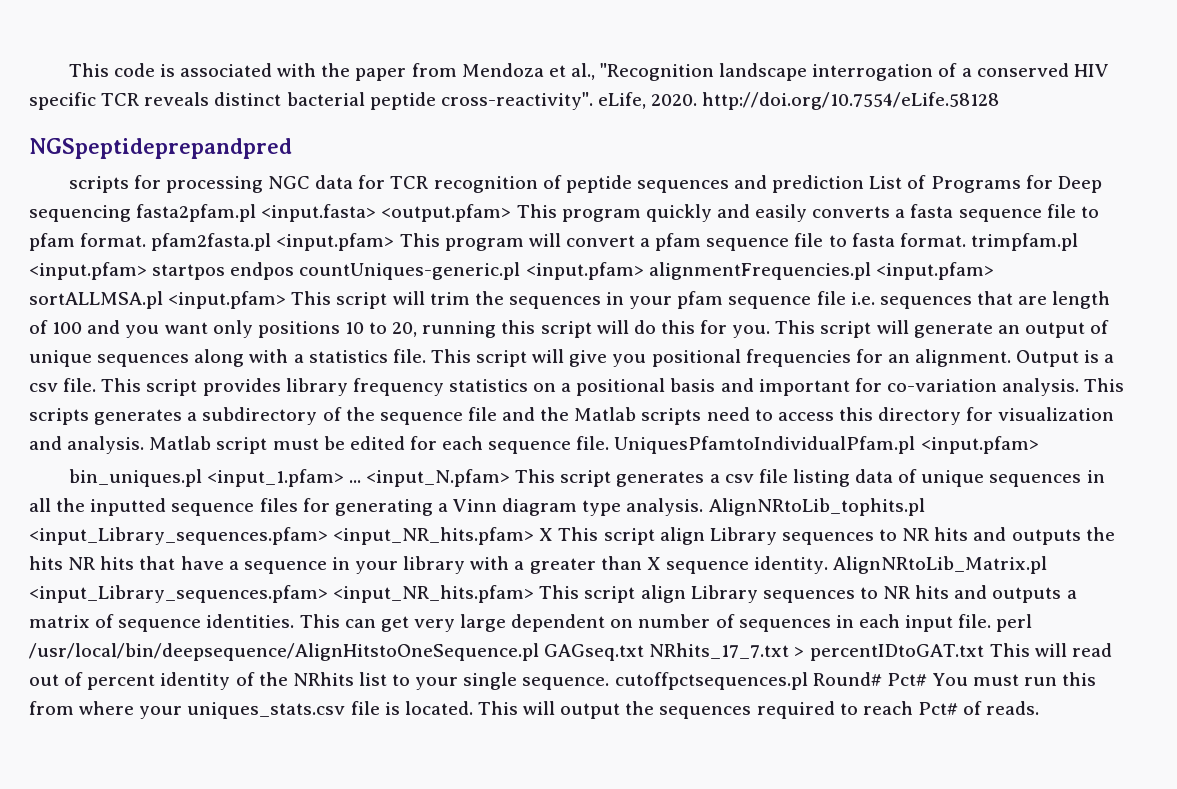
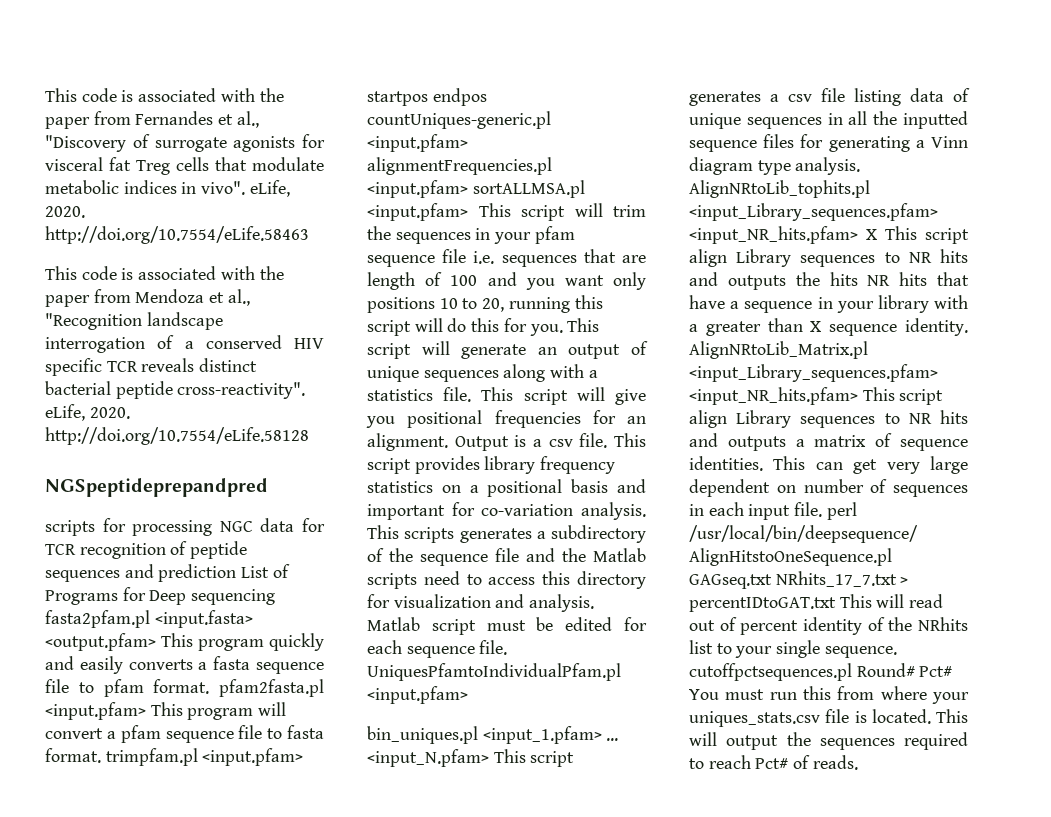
[68,63,457,81] This code is associated with the paper from -> [45,88,284,102] [45,111,259,129] [45,134,325,152] [45,157,324,175] [45,180,290,197] [45,206,85,218] [45,226,309,244] [45,266,284,280] [45,289,131,307] This code is associated with the paper from Fernandes et al., "Discovery of surrogate agonists for visceral fat Treg cells that modulate metabolic indices in vivo". eLife, 2020. http://doi.org/10.7554/eLife.58463 // This code is associated with the paper from

